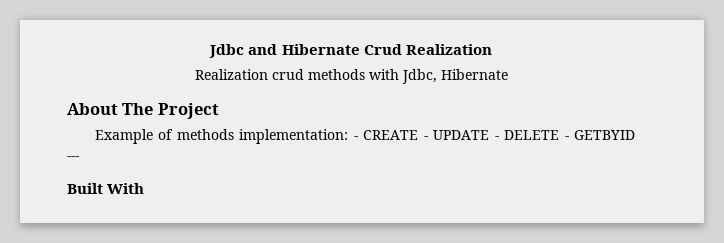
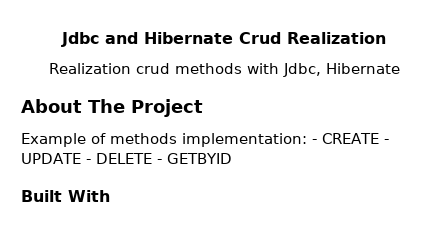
[67,156,79,160] --- -> (232, 158) none

